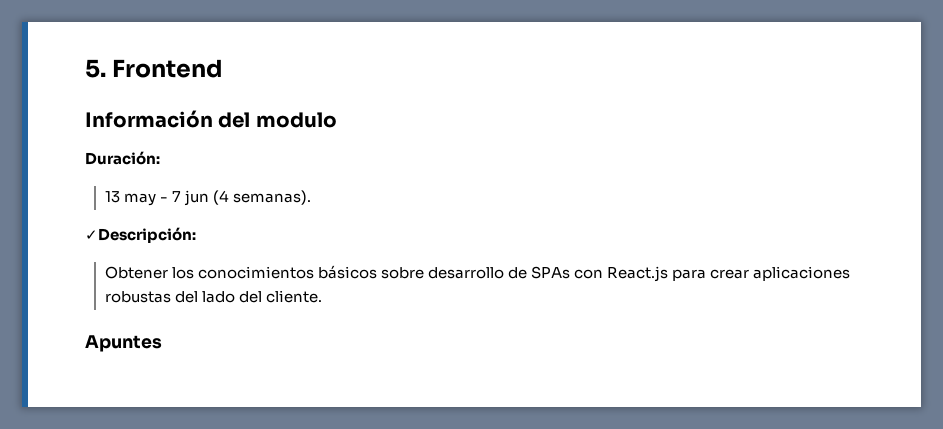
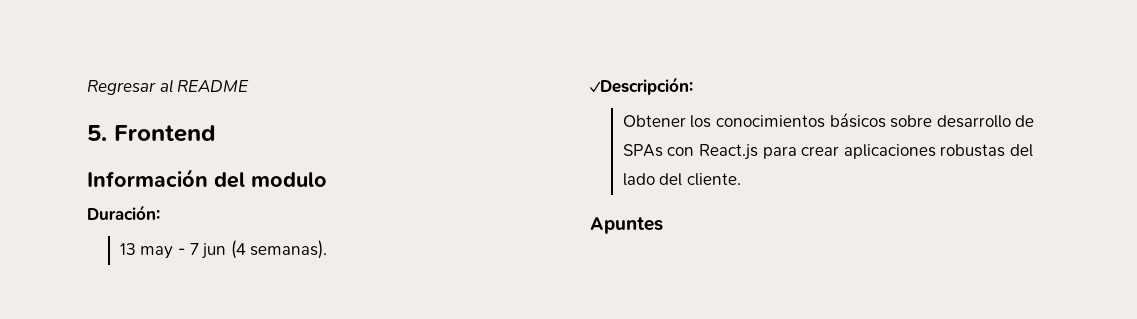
(85, 68) none -> [87,79,250,95] Regresar al README //

